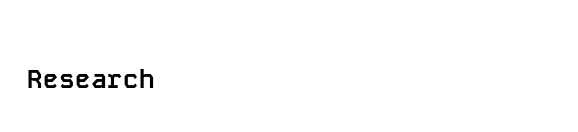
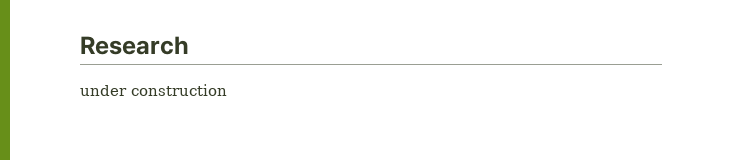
(155, 78) none -> [80,84,227,96] // under construction

